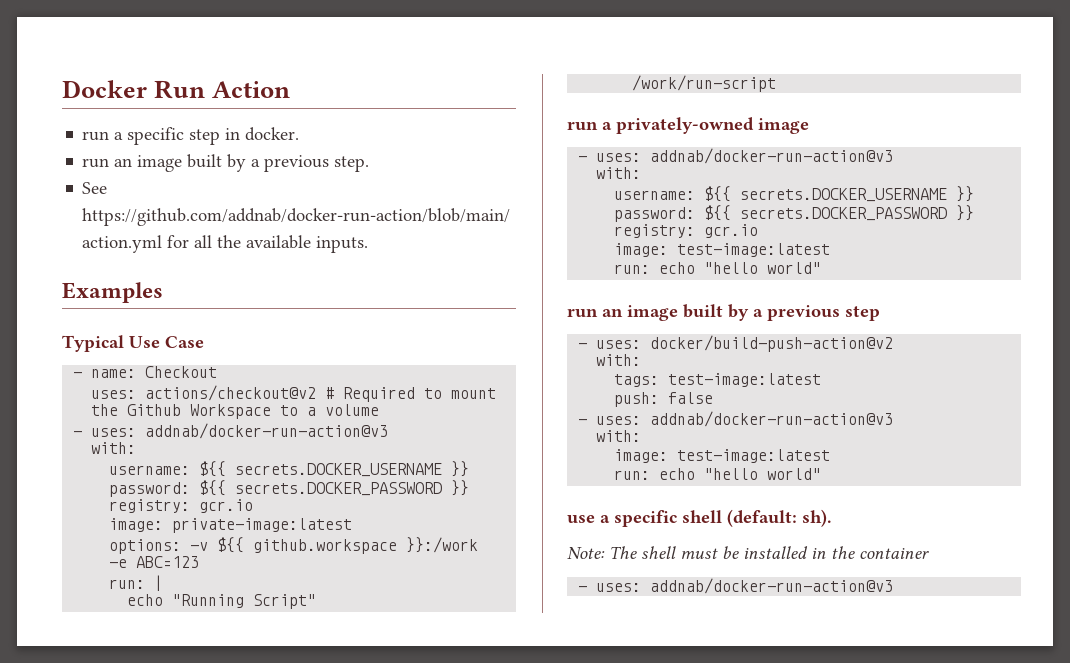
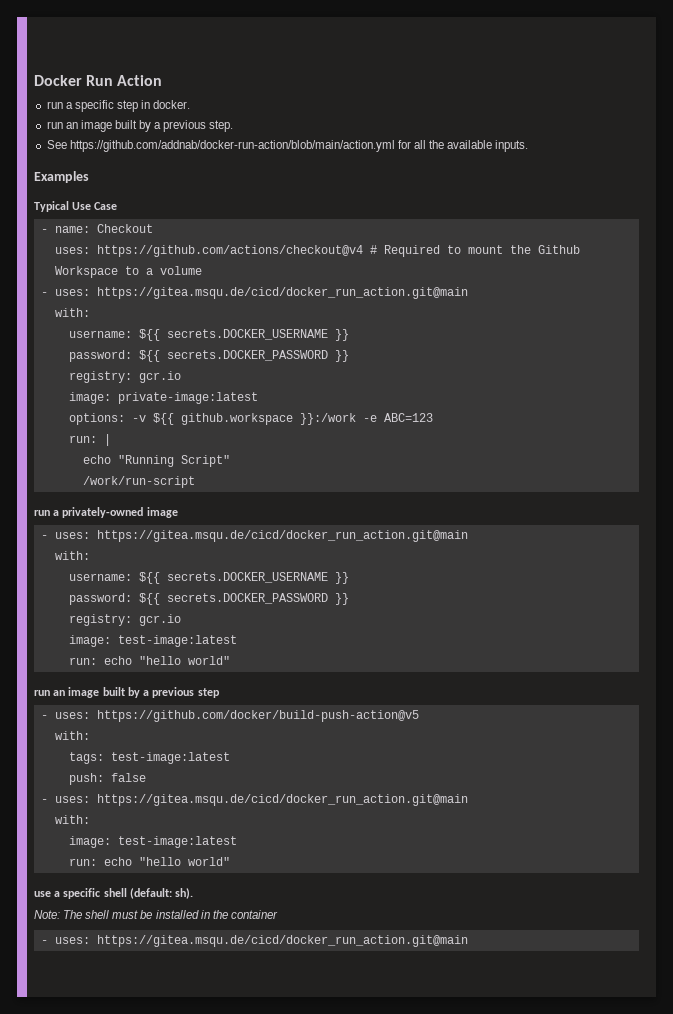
[145,385,317,401] actions/checkout@v2 -> [96,245,363,257] https://github.com/actions/checkout@v4
[145,423,389,439] addnab/docker-run-action@v3 -> [96,287,468,299] https://gitea.msqu.de/cicd/docker_run_action.git@main
[650,148,894,164] addnab/docker-run-action@v3 -> [96,530,468,542] https://gitea.msqu.de/cicd/docker_run_action.git@main
[650,335,894,352] docker/build-push-action@v2 -> [96,710,419,722] https://github.com/docker/build-push-action@v5
[650,411,894,427] addnab/docker-run-action@v3 -> [96,794,468,806] https://gitea.msqu.de/cicd/docker_run_action.git@main
[650,578,894,594] addnab/docker-run-action@v3 -> [96,935,468,947] https://gitea.msqu.de/cicd/docker_run_action.git@main

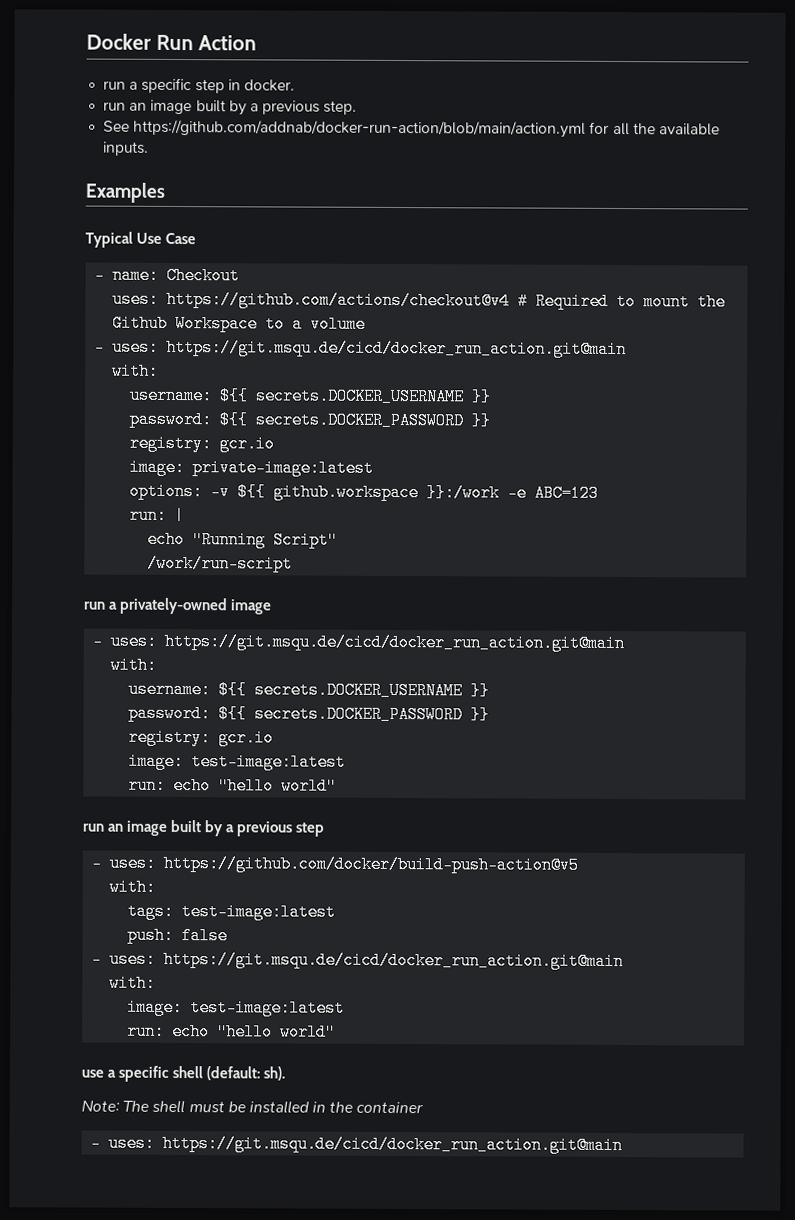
[96,287,468,299] https://gitea.msqu.de/cicd/docker_run_action.git@main -> [166,338,628,359] https://git.msqu.de/cicd/docker_run_action.git@main
[96,530,468,542] https://gitea.msqu.de/cicd/docker_run_action.git@main -> [164,632,626,653] https://git.msqu.de/cicd/docker_run_action.git@main
[96,794,468,806] https://gitea.msqu.de/cicd/docker_run_action.git@main -> [163,950,625,971] https://git.msqu.de/cicd/docker_run_action.git@main
[96,935,468,947] https://gitea.msqu.de/cicd/docker_run_action.git@main -> [162,1134,624,1155] https://git.msqu.de/cicd/docker_run_action.git@main

